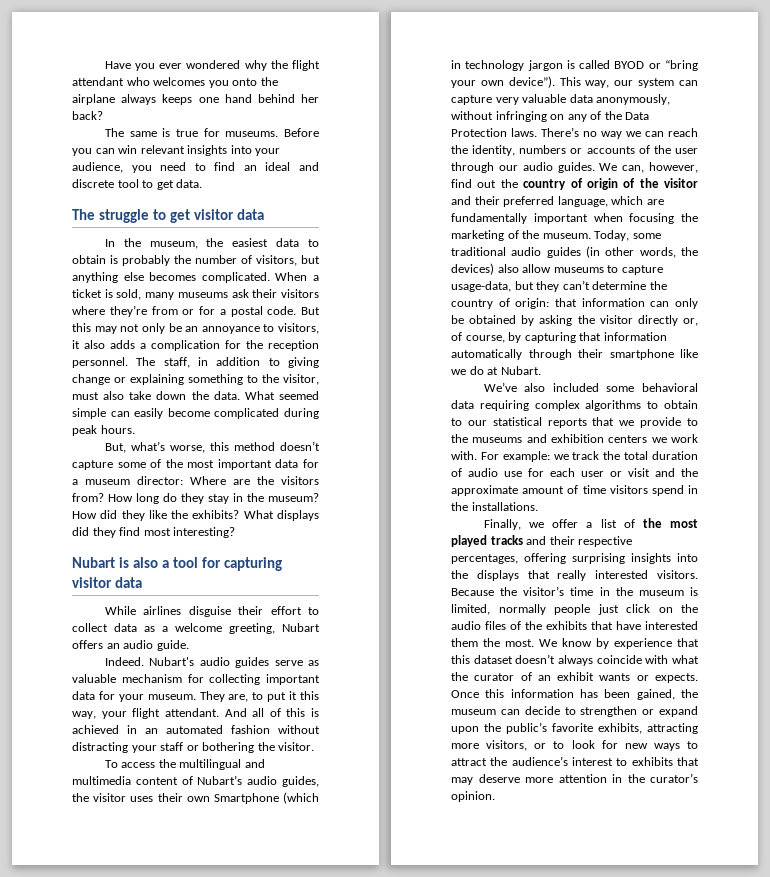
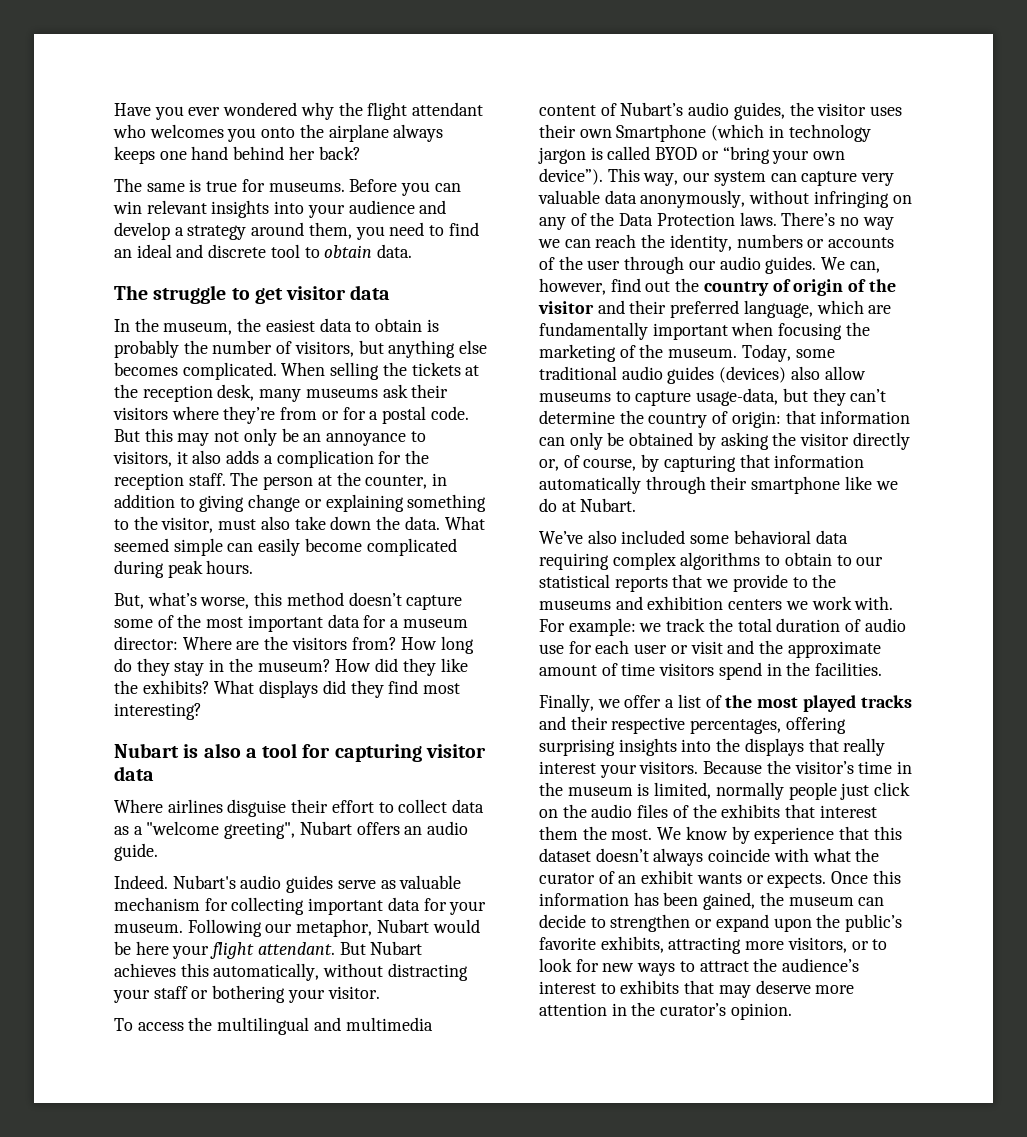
[72,162,123,173] audience, -> [348,200,447,214] [114,222,352,240] audience and develop a strategy around them,
[156,180,174,190] get -> [324,245,373,258] obtain
[313,275,319,281] [72,289,142,300] a ticket is sold, -> [330,362,480,380] [114,384,255,402] selling the tickets at the reception desk,
[72,357,190,368] personnel. The staff, -> [188,472,428,490] staff. The person at the counter,
[104,606,136,615] While -> [114,799,163,813] Where
[175,623,275,634] welcome greeting, -> [146,821,296,839] "welcome greeting",
[199,691,319,702] [72,708,319,719] [72,725,270,734] They are, to put it this way, your flight attendant. And all of this is achieved in an automated fashion -> [187,919,480,937] [114,941,423,959] [114,963,320,981] Following our metaphor, Nubart would be here your flight attendant. But Nubart achieves this automatically,
[257,742,275,751] the -> [287,989,325,1003] your
[586,246,698,258] [451,263,494,275] (in other words, the devices) -> [719,366,787,383] (devices)
[471,502,538,511] installations. -> [815,662,883,676] facilities.
[595,570,649,579] interested -> [539,761,637,778] interest your
[616,621,698,630] have interested -> [819,805,877,818] interest

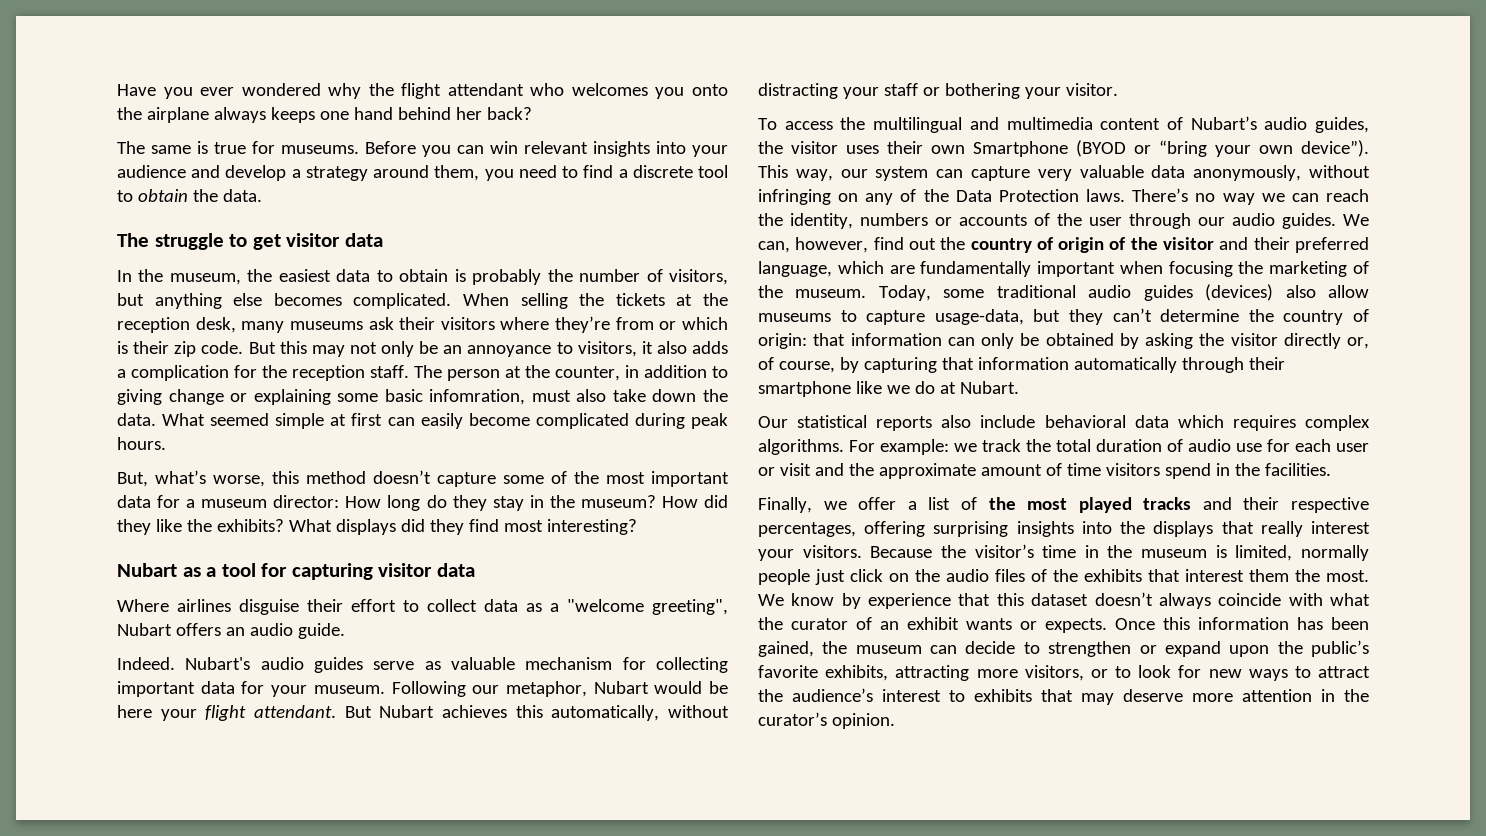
[114,244,204,258] an ideal and -> [618,169,628,178] a
(373, 251) none -> [192,189,218,202] the
[342,406,427,424] for a postal -> [682,317,728,330] [117,341,197,357] which is their zip
[407,494,487,512] [114,516,214,533] something to the visitor, -> [337,389,526,405] some basic infomration,
(223, 547) none -> [330,413,383,426] at first
[182,636,397,650] Where are the visitors from? -> (340, 501) none
[183,743,241,758] is also -> [182,567,201,577] as
[711,124,871,142] [538,146,698,164] (which in technology jargon is called BYOD -> [1076,140,1126,157] (BYOD
[539,530,848,544] [539,552,884,570] [539,574,837,592] [539,596,894,610] We’ve also included some behavioral data requiring complex algorithms to obtain to our statistical reports that we provide to the museums and exhibition centers we work with. -> [758,415,1370,431] [758,439,844,455] Our statistical reports also include behavioral data which requires complex algorithms.

